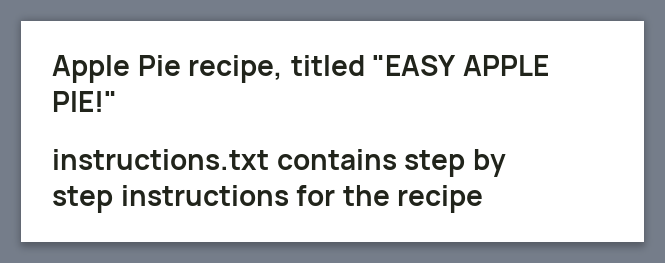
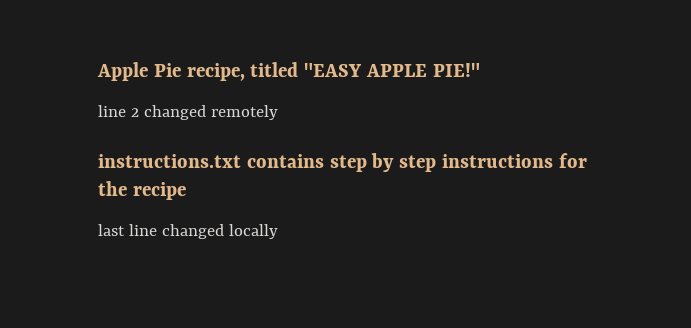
(117, 101) none -> [98,105,278,120] // line 2 changed remotely
(484, 199) none -> [98,224,278,239] // last line changed locally

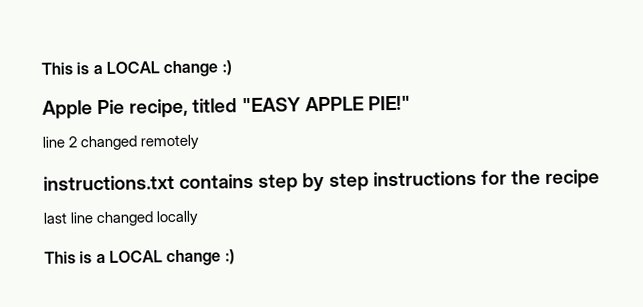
(97, 71) none -> [41,60,232,78] This is a LOCAL change :) //
(278, 231) none -> [44,249,235,267] // This is a LOCAL change :)

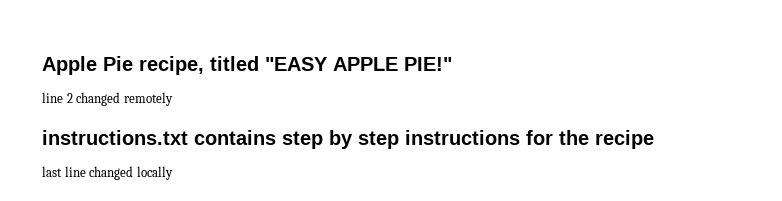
[41,60,232,78] This is a LOCAL change :) // -> (42, 65) none
[44,249,235,267] // This is a LOCAL change :) -> (173, 173) none

